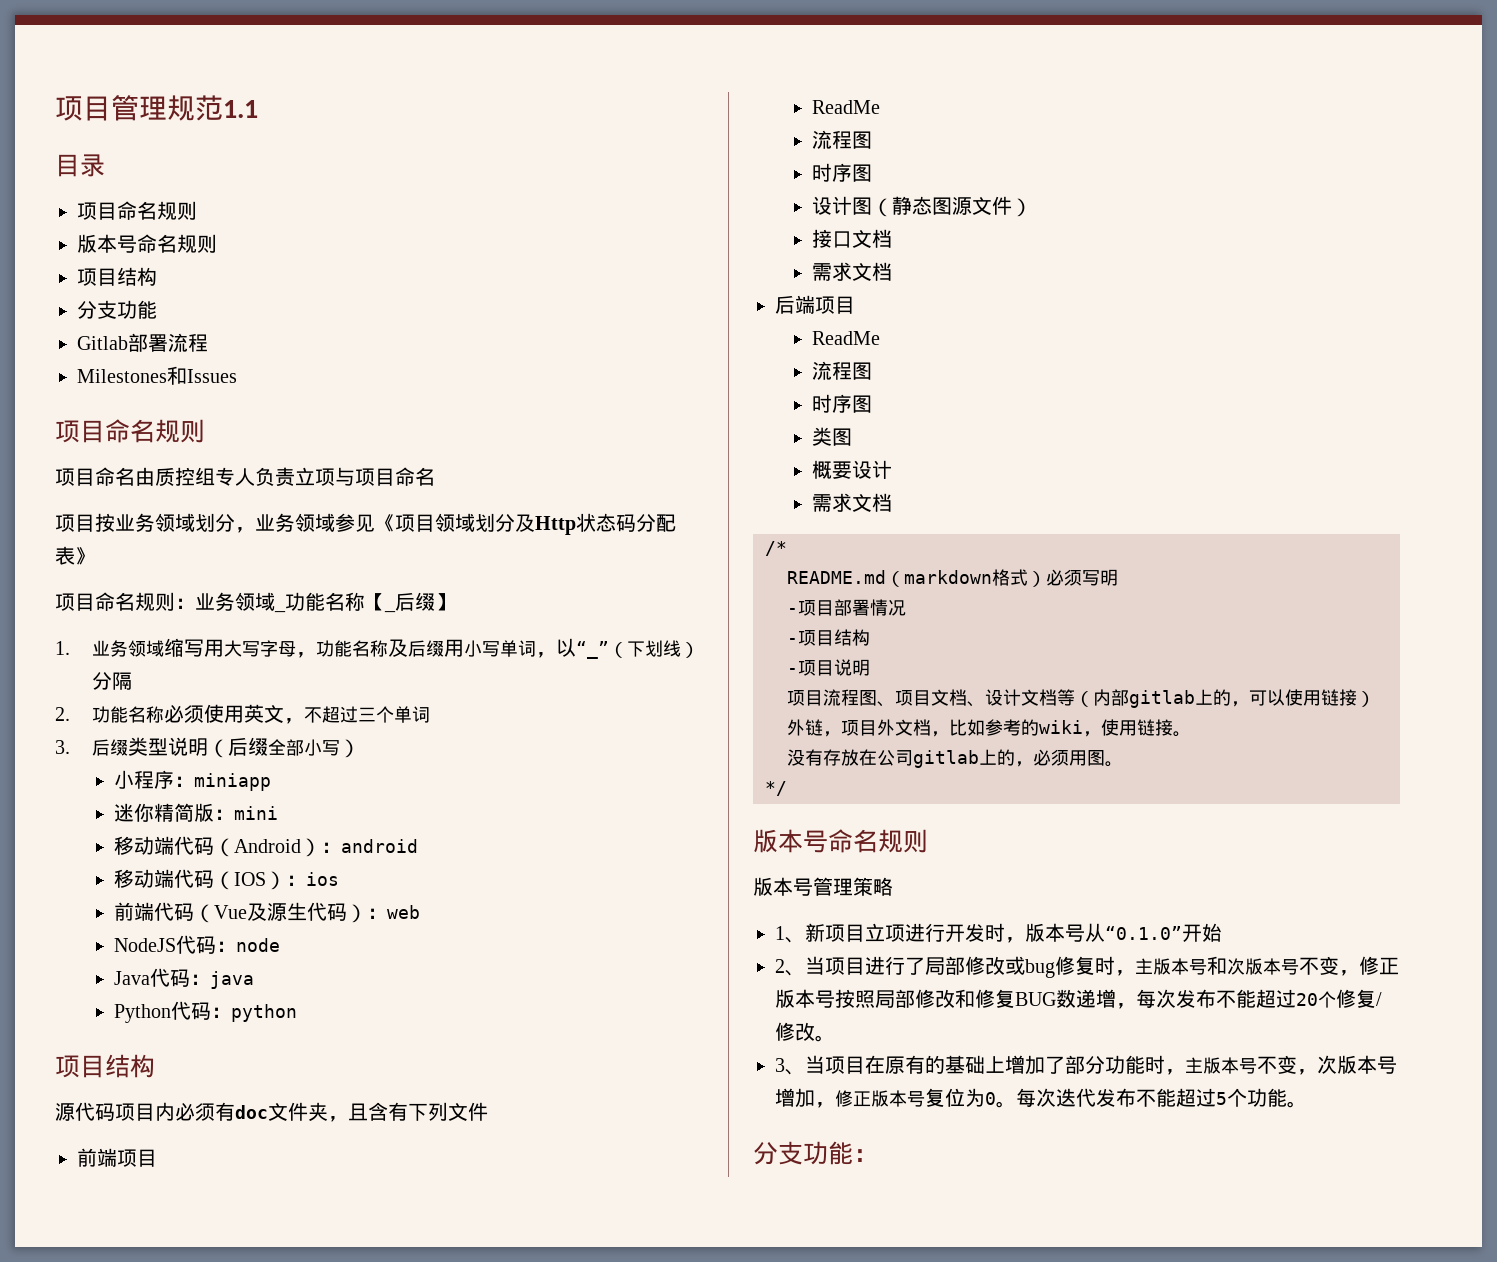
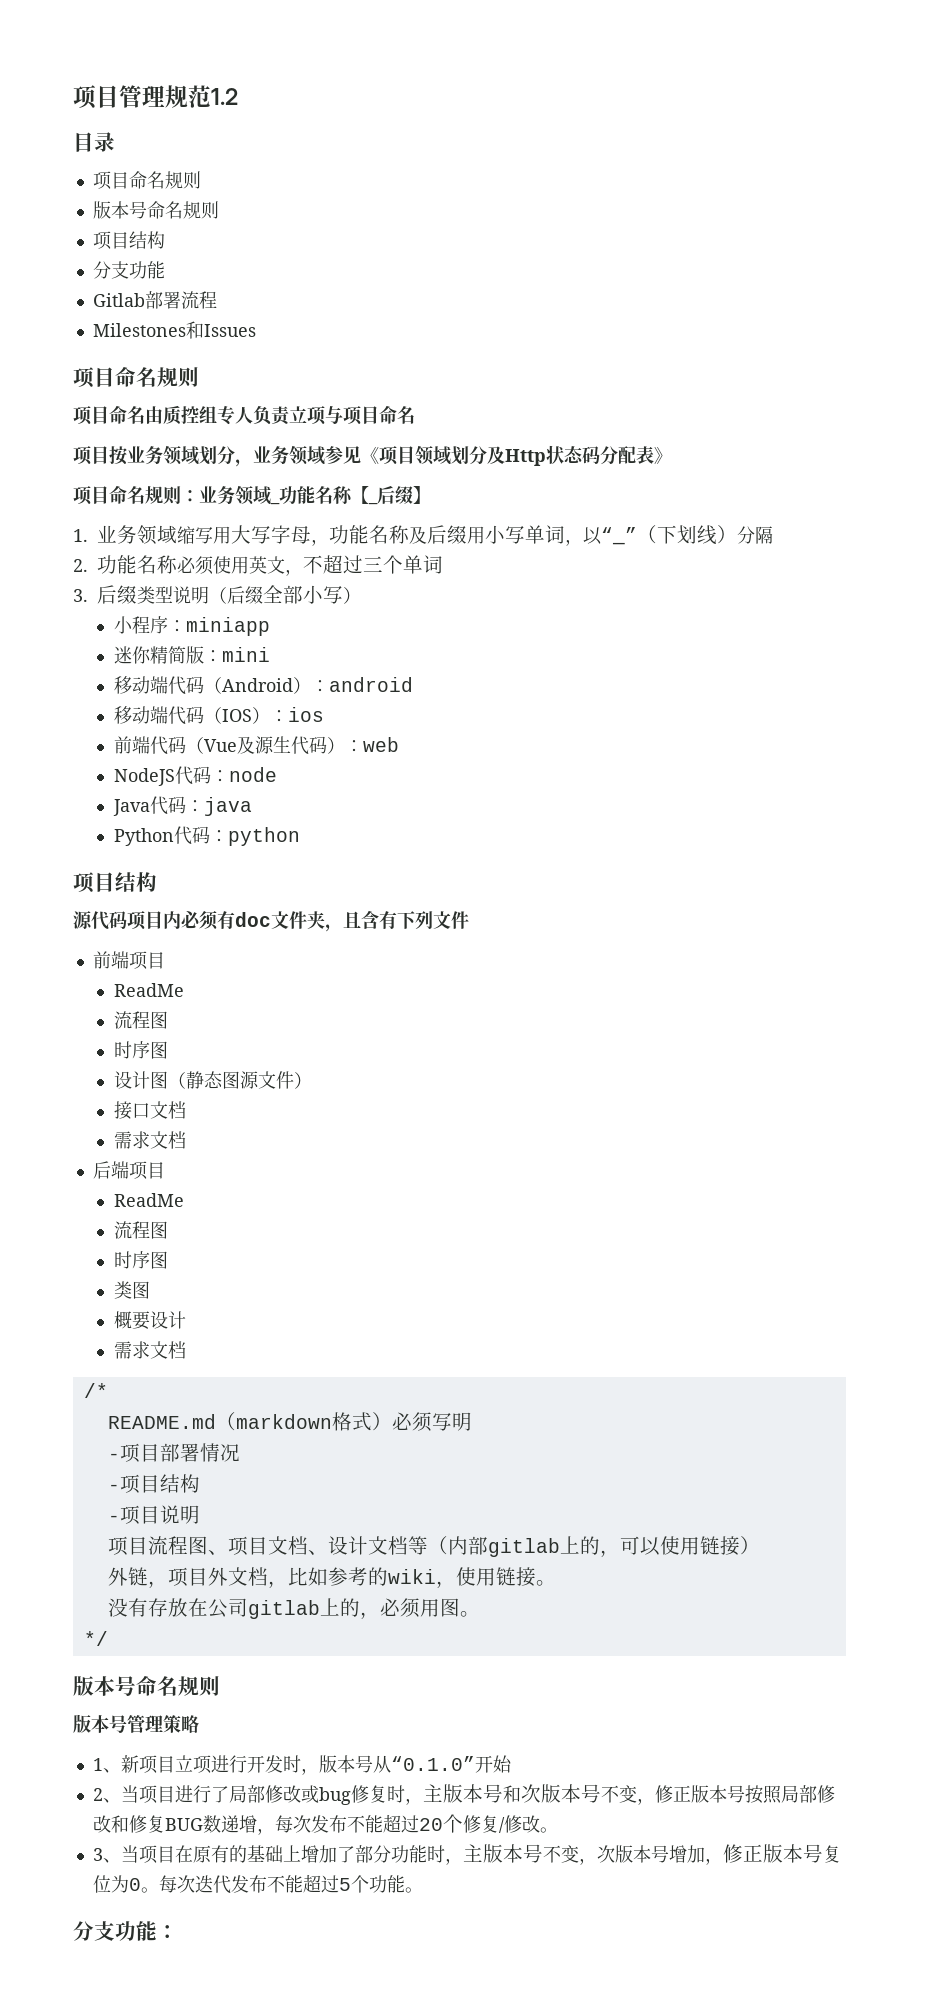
[223,100,258,118] 1.1 -> [211,88,238,105] 1.2

